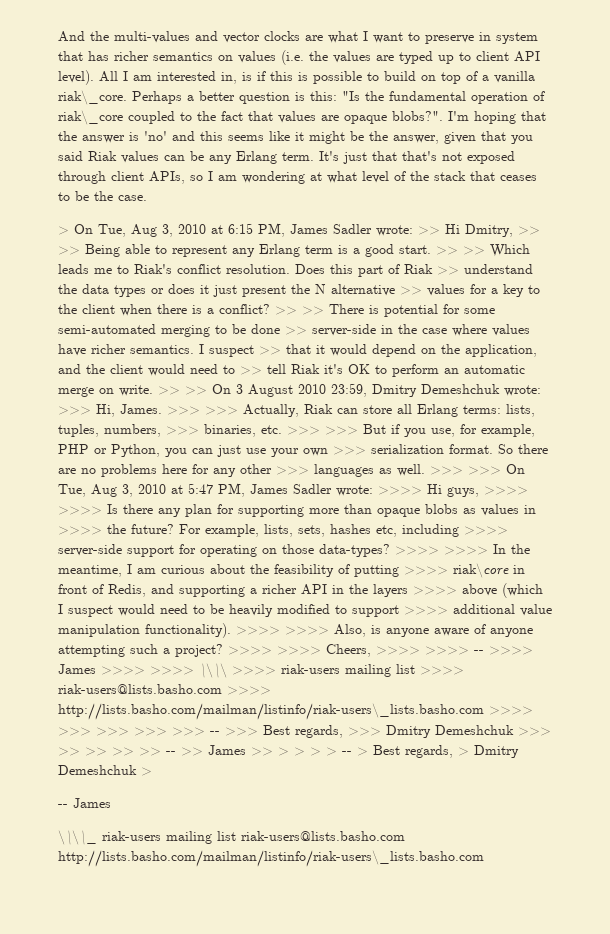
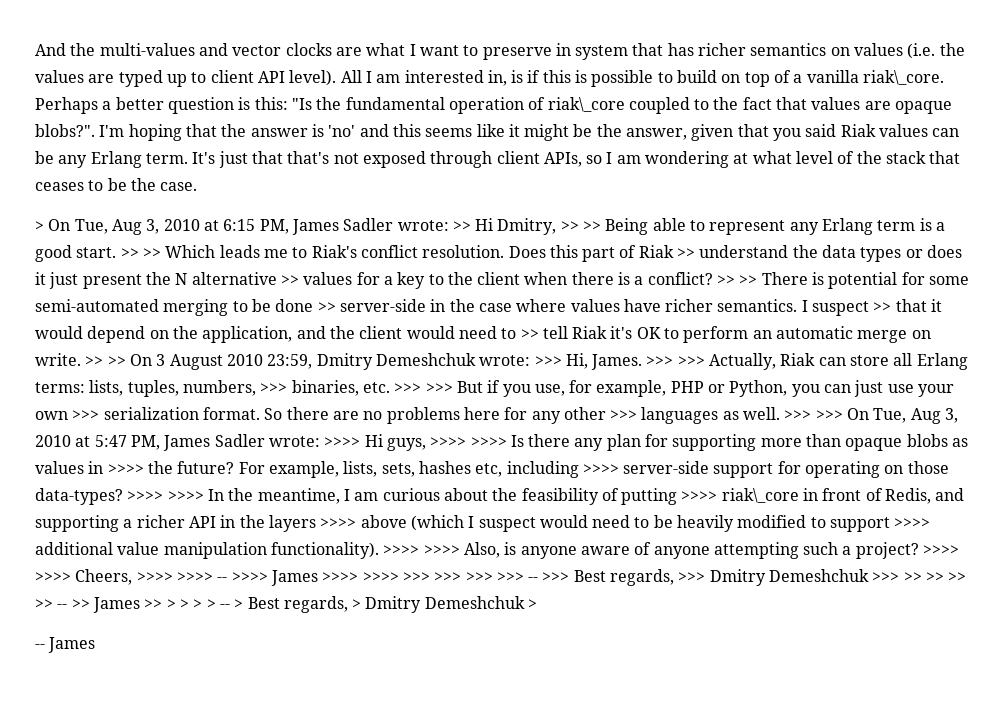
[453,563,509,578] riak\core -> [721,488,799,503] riak\_core
[199,663,464,678] [58,684,271,695] [58,703,533,720] \\\\ >>>> riak-users mailing list >>>> riak-users@lists.basho.com >>>> http://lists.basho.com/mailman/listinfo/riak-users\_lists.basho.com >>>> -> (399, 577) none
[58,830,405,845] [58,850,484,867] // \\\\_ riak-users mailing list riak-users@lists.basho.com http://lists.basho.com/mailman/listinfo/riak-users\_lists.basho.com -> (96, 645) none

